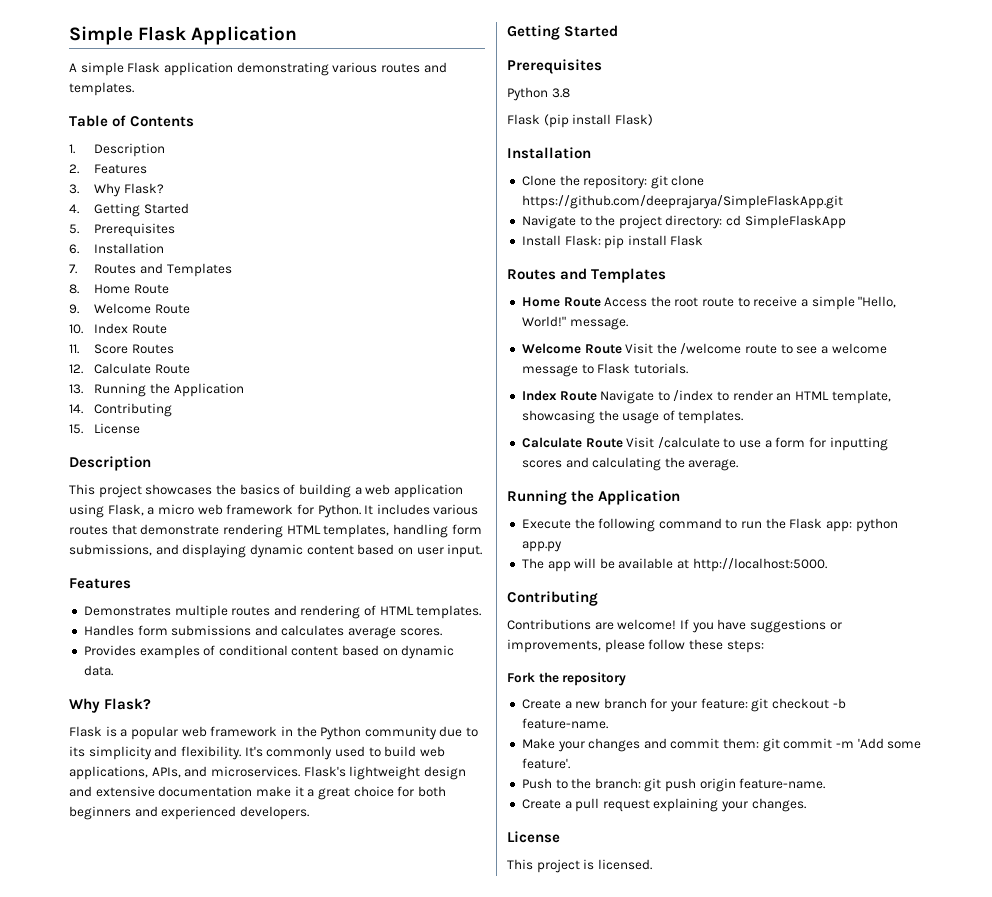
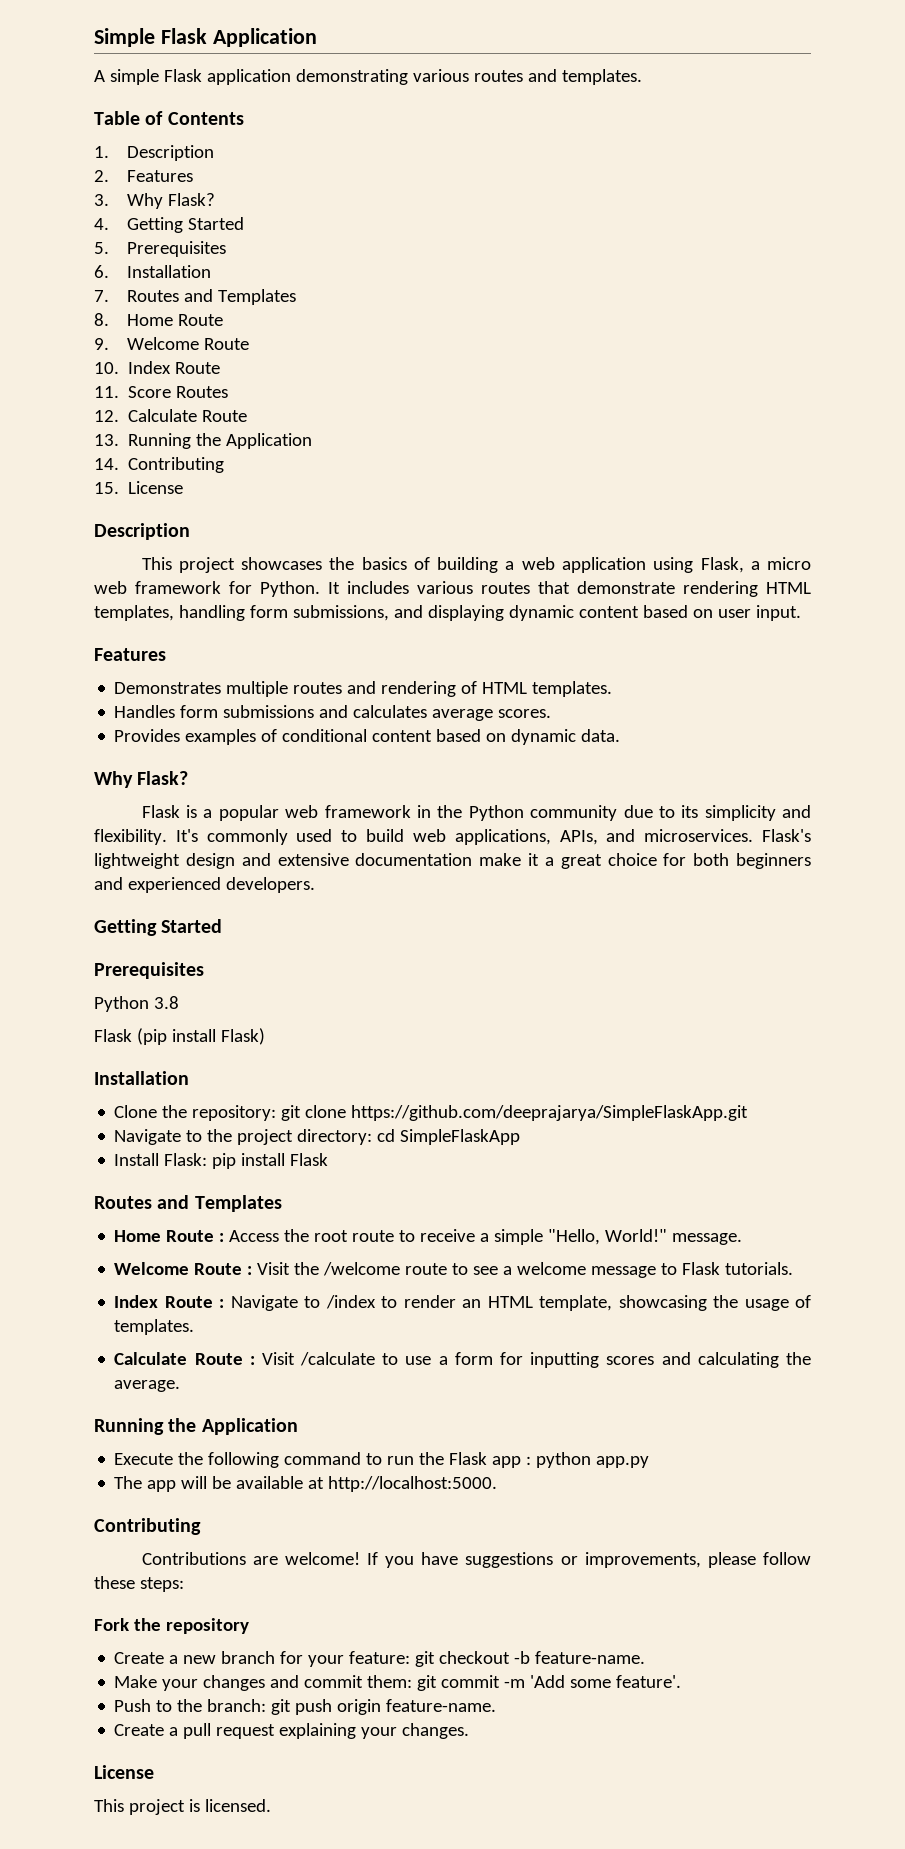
(601, 302) none -> [219,1233,225,1242] :
(622, 349) none -> [247,1266,253,1275] :
(597, 396) none -> [219,1299,225,1308] :
(623, 443) none -> [249,1356,255,1365] :
[826,521,853,532] app: -> [492,1456,532,1468] app :

